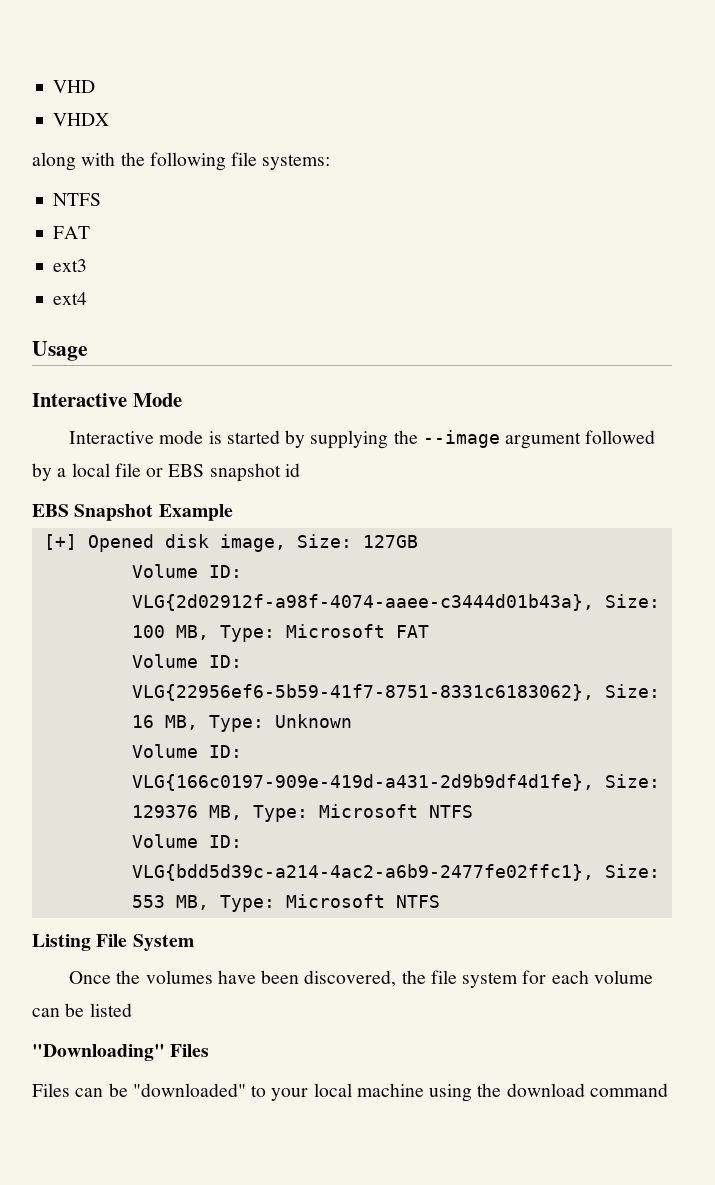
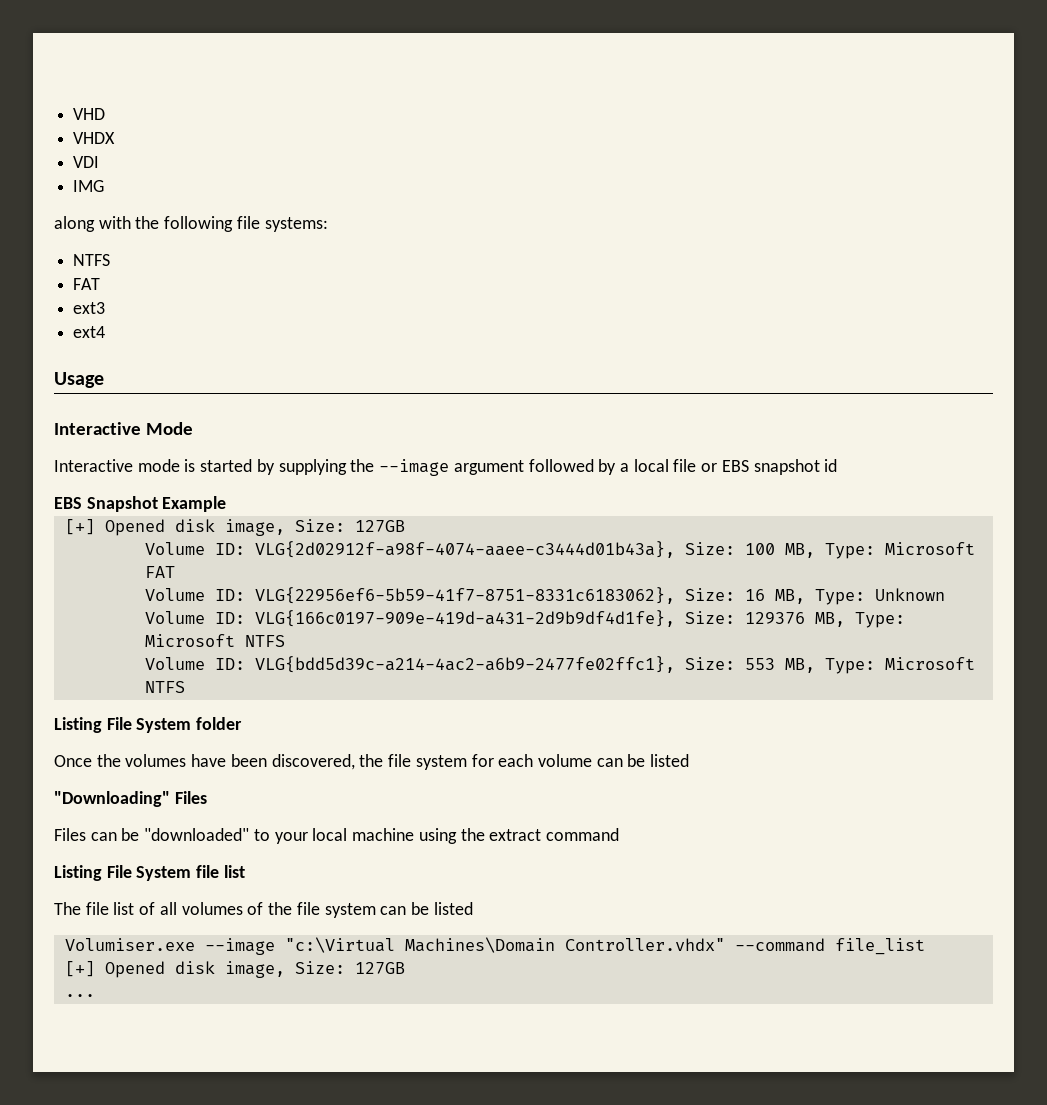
(110, 119) none -> [73,156,100,168] [73,180,105,192] // VDI // IMG
(194, 942) none -> [196,717,243,730] folder
[506,1083,585,1097] download -> [489,829,542,841] extract
(668, 1090) none -> [54,865,245,881] [54,902,473,918] [64,937,925,955] [64,961,405,978] [64,994,95,997] // Listing File System file list // The file list of all volumes of the file system can be listed // Volumiser.exe --image "c:\Virtual Machines\Domain Controller.vhdx" --command file_list // [+] Opened disk image, Size: 127GB // ...

